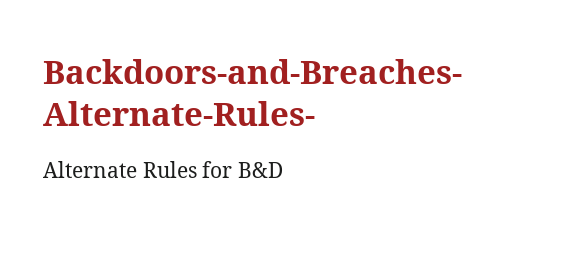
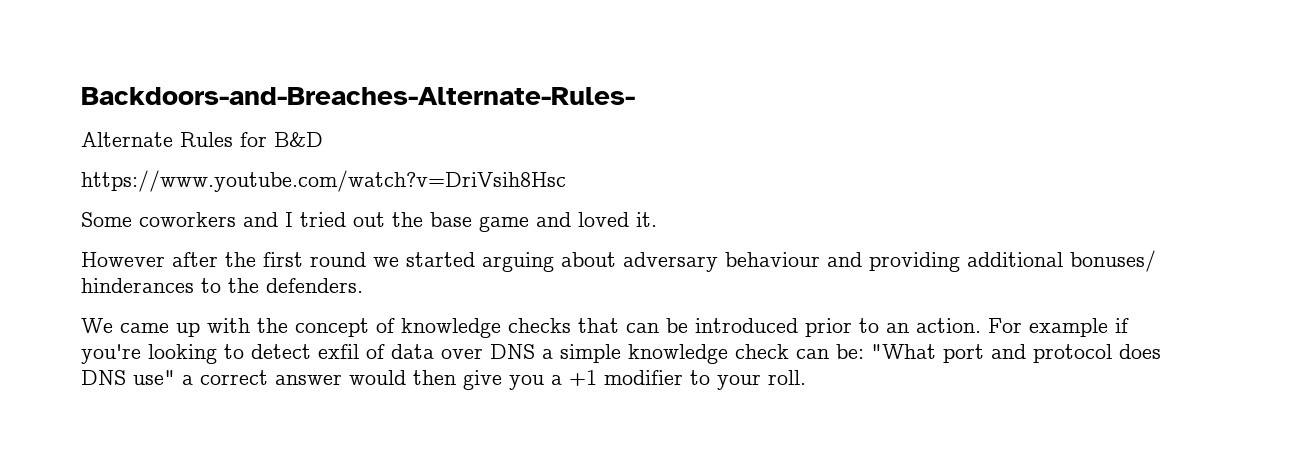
(284, 170) none -> [81,170,566,192] [81,212,657,232] [81,250,1156,272] [81,278,363,293] [81,318,1129,338] [81,344,1161,364] [81,370,806,390] // https://www.youtube.com/watch?v=DriVsih8Hsc // Some coworkers and I tried out the base game and loved it. // However after the first round we started arguing about adversary behaviour and providing additional bonuses/ hinderances to the defenders. // We came up with the concept of knowledge checks that can be introduced prior to an action. For example if you're looking to detect exfil of data over DNS a simple knowledge check can be: "What port and protocol does DNS use" a correct answer would then give you a +1 modifier to your roll.

